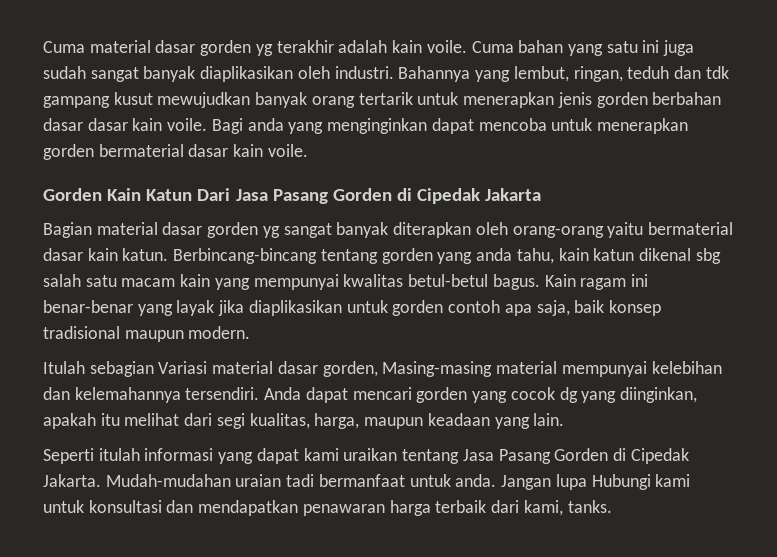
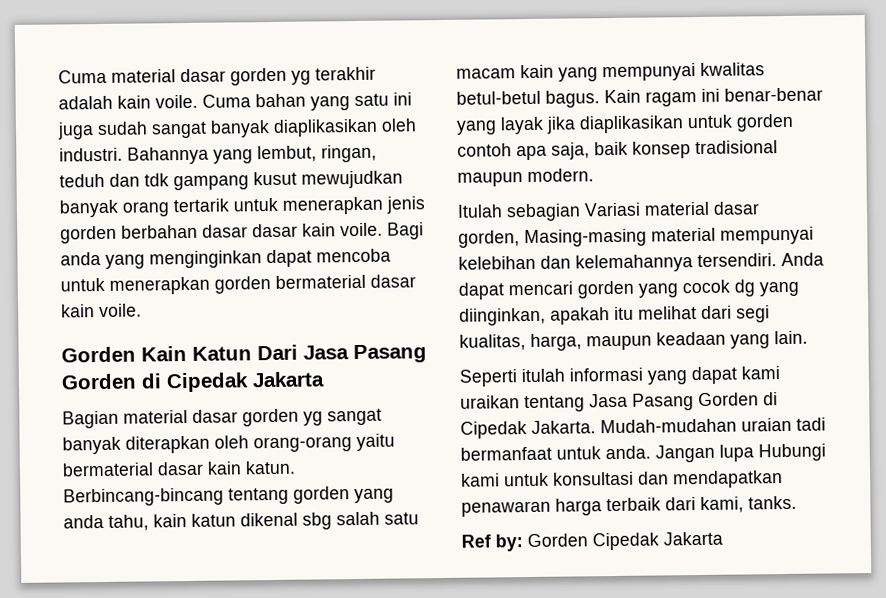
(612, 506) none -> [461,531,723,552] // Ref by: Gorden Cipedak Jakarta

